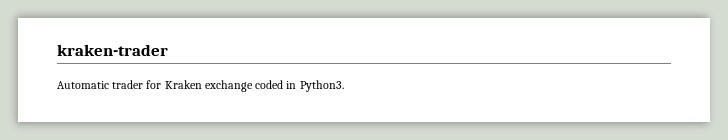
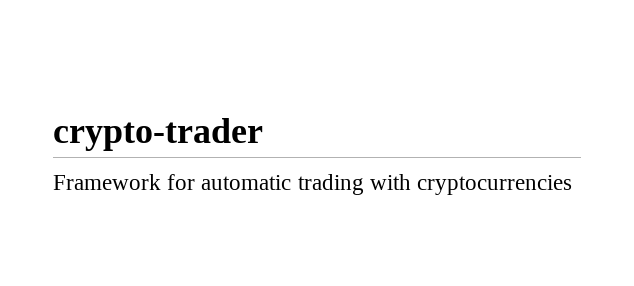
[57,44,168,56] [57,80,344,92] kraken-trader // Automatic trader for Kraken exchange coded in Python3. -> [53,118,263,151] [53,174,573,195] crypto-trader // Framework for automatic trading with cryptocurrencies

